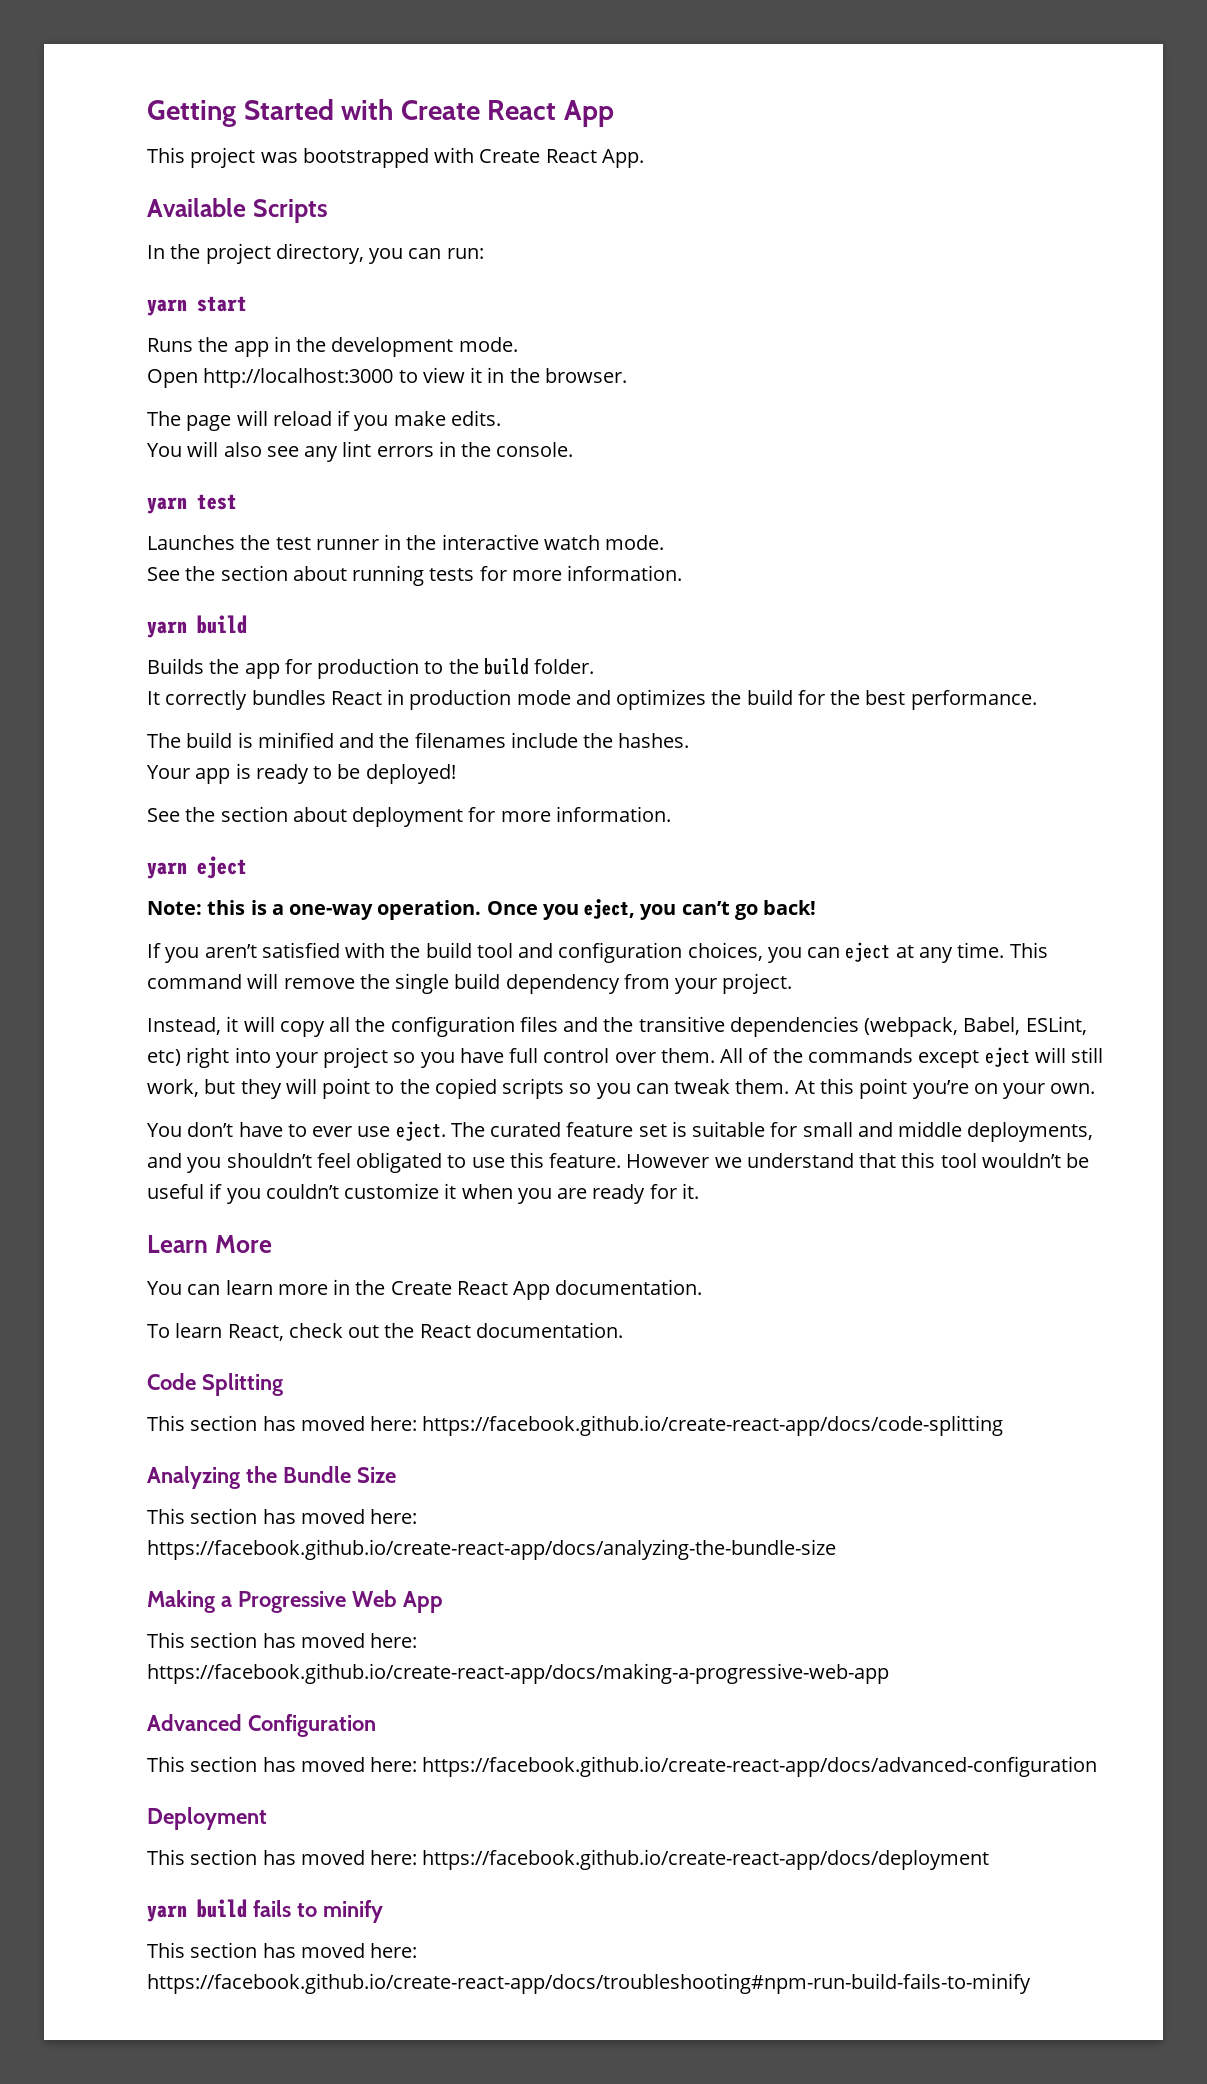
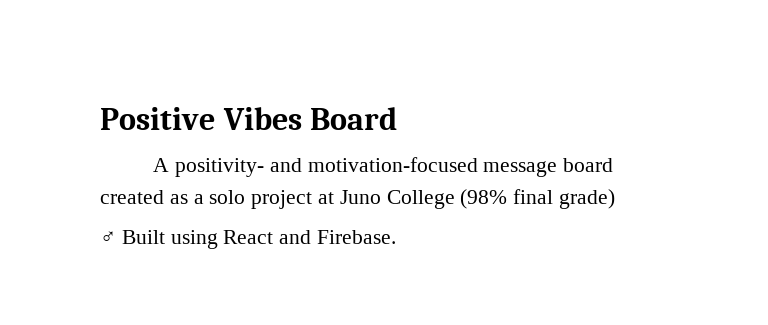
[147,99,614,127] [147,147,644,168] [147,198,328,223] [147,243,484,264] [147,296,247,316] [147,336,518,357] [147,367,627,388] [147,410,501,431] [147,441,574,462] [147,494,237,514] [147,534,665,550] [147,565,683,586] [147,615,247,638] [147,658,595,679] [147,689,1037,710] [147,732,690,748] [147,763,456,784] [147,806,671,827] [147,856,247,879] [147,899,817,920] [147,942,1048,963] [147,973,793,994] [147,1016,1087,1037] [147,1047,1104,1068] [147,1078,1096,1099] [147,1121,1094,1142] [147,1152,1090,1173] [147,1183,699,1204] [147,1235,272,1253] [147,1279,703,1300] [147,1322,623,1341] [147,1373,283,1396] [147,1415,1004,1436] [147,1466,396,1489] [147,1508,418,1524] [147,1539,836,1560] [147,1590,443,1613] [147,1632,418,1648] [147,1663,889,1684] [147,1714,376,1737] [147,1756,1098,1777] [147,1807,267,1830] [147,1849,990,1870] [147,1899,383,1923] [147,1942,418,1958] [147,1973,1031,1994] Getting Started with Create React App // This project was bootstrapped with Create React App. // Available Scripts // In the project directory, you can run: // yarn start // Runs the app in the development mode. // Open http://localhost:3000 to view it in the browser. // The page will reload if you make edits. // You will also see any lint errors in the console. // yarn test // Launches the test runner in the interactive watch mode. // See the section about running tests for more information. // yarn build // Builds the app for production to the build folder. // It correctly bundles React in production mode and optimizes the build for the best performance. // The build is minified and the filenames include the hashes. // Your app is ready to be deployed! // See the section about deployment for more information. // yarn eject // Note: this is a one-way operation. Once you eject, you can’t go back! // If you aren’t satisfied with the build tool and configuration choices, you can eject at any time. This command will remove the single build dependency from your project. // Instead, it will copy all the configuration files and the transitive dependencies (webpack, Babel, ESLint, etc) right into your project so you have full control over them. All of the commands except eject will still work, but they will point to the copied scripts so you can tweak them. At this point you’re on your own. // You don’t have to ever use eject. The curated feature set is suitable for small and middle deployments, and you shouldn’t feel obligated to use this feature. However we understand that this tool wouldn’t be useful if you couldn’t customize it when you are ready for it. // Learn More // You can learn more in the Create React App documentation. // To learn React, check out the React documentation. // Code Splitting // This section has moved here: https://facebook.github.io/create-react-app/docs/code-splitting // Analyzing the Bundle Size // This section has moved here: https://facebook.github.io/create-react-app/docs/analyzing-the-bundle-size // Making a Progressive Web App // This section has moved here: https://facebook.github.io/create-react-app/docs/making-a-progressive-web-app // Advanced Configuration // This section has moved here: https://facebook.github.io/create-react-app/docs/advanced-configuration // Deployment // This section has moved here: https://facebook.github.io/create-react-app/docs/deployment // yarn build fails to minify // This section has moved here: https://facebook.github.io/create-react-app/docs/troubleshooting#npm-run-build-fails-to-minify -> [100,107,398,130] [153,157,614,177] [100,189,616,209] [100,230,397,249] Positive Vibes Board // A positivity- and motivation-focused message board created as a solo project at Juno College (98% final grade) // ♂ Built using React and Firebase.

